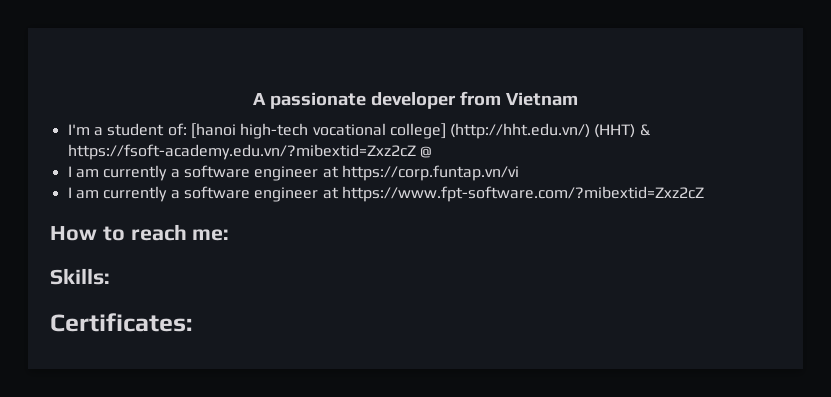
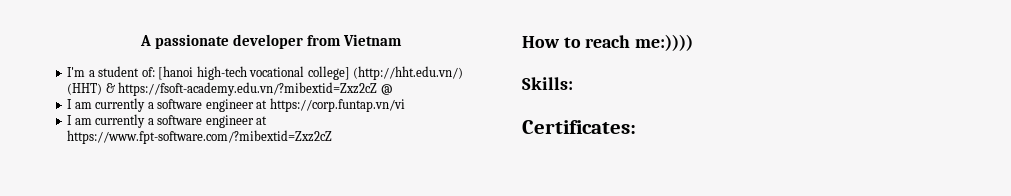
[192,229,230,241] me: -> [635,34,694,51] me:))))

